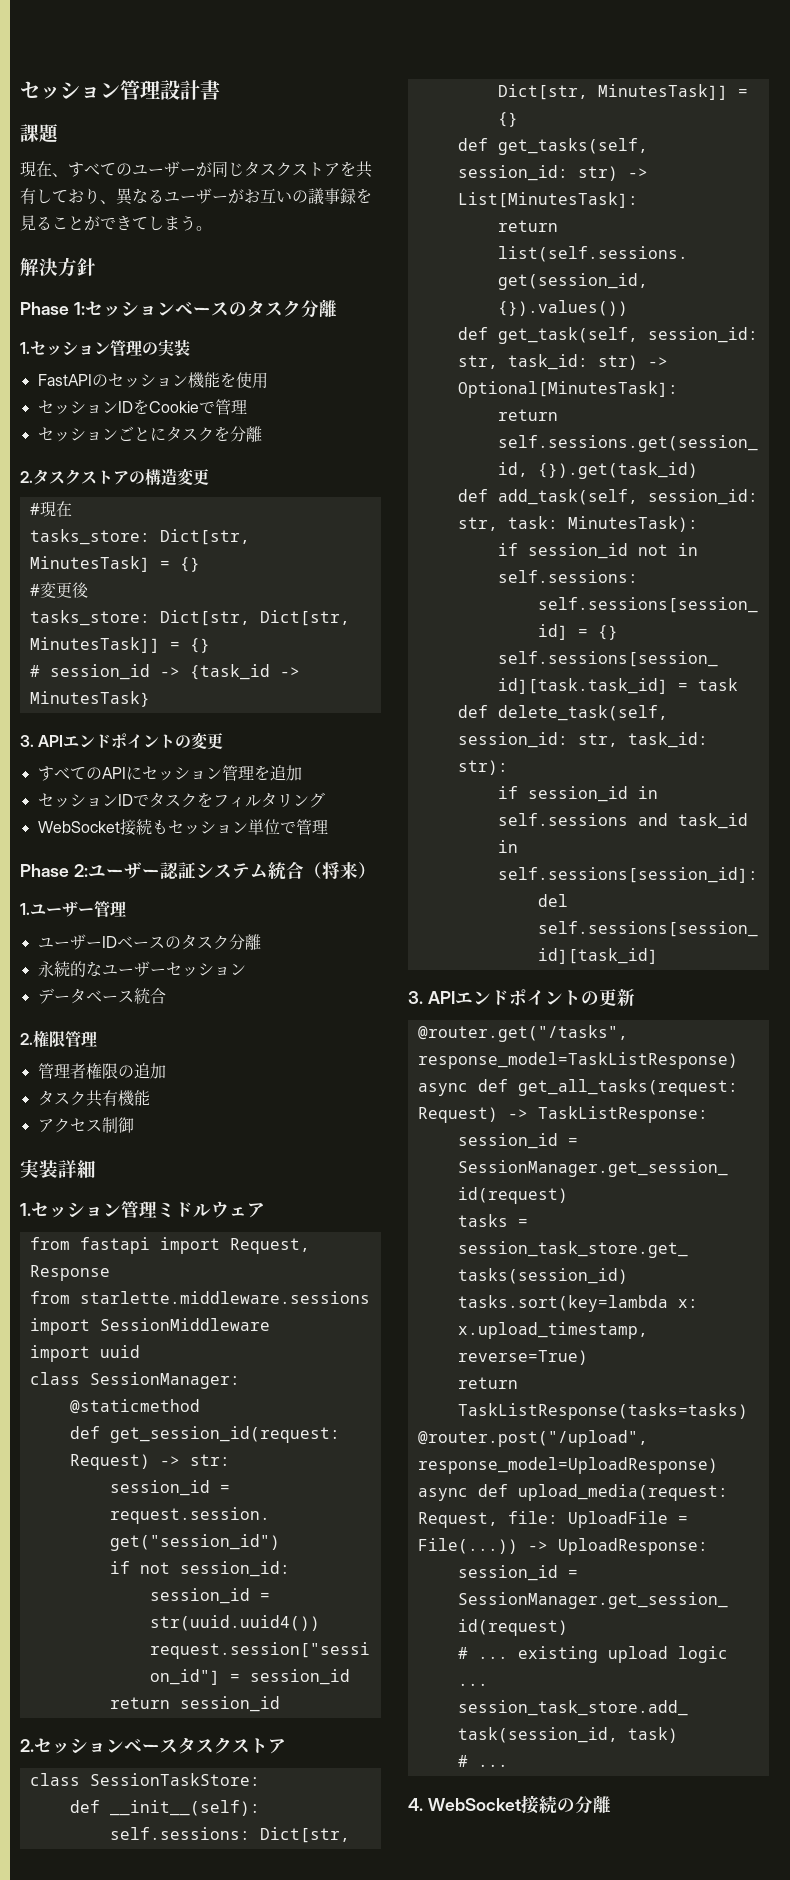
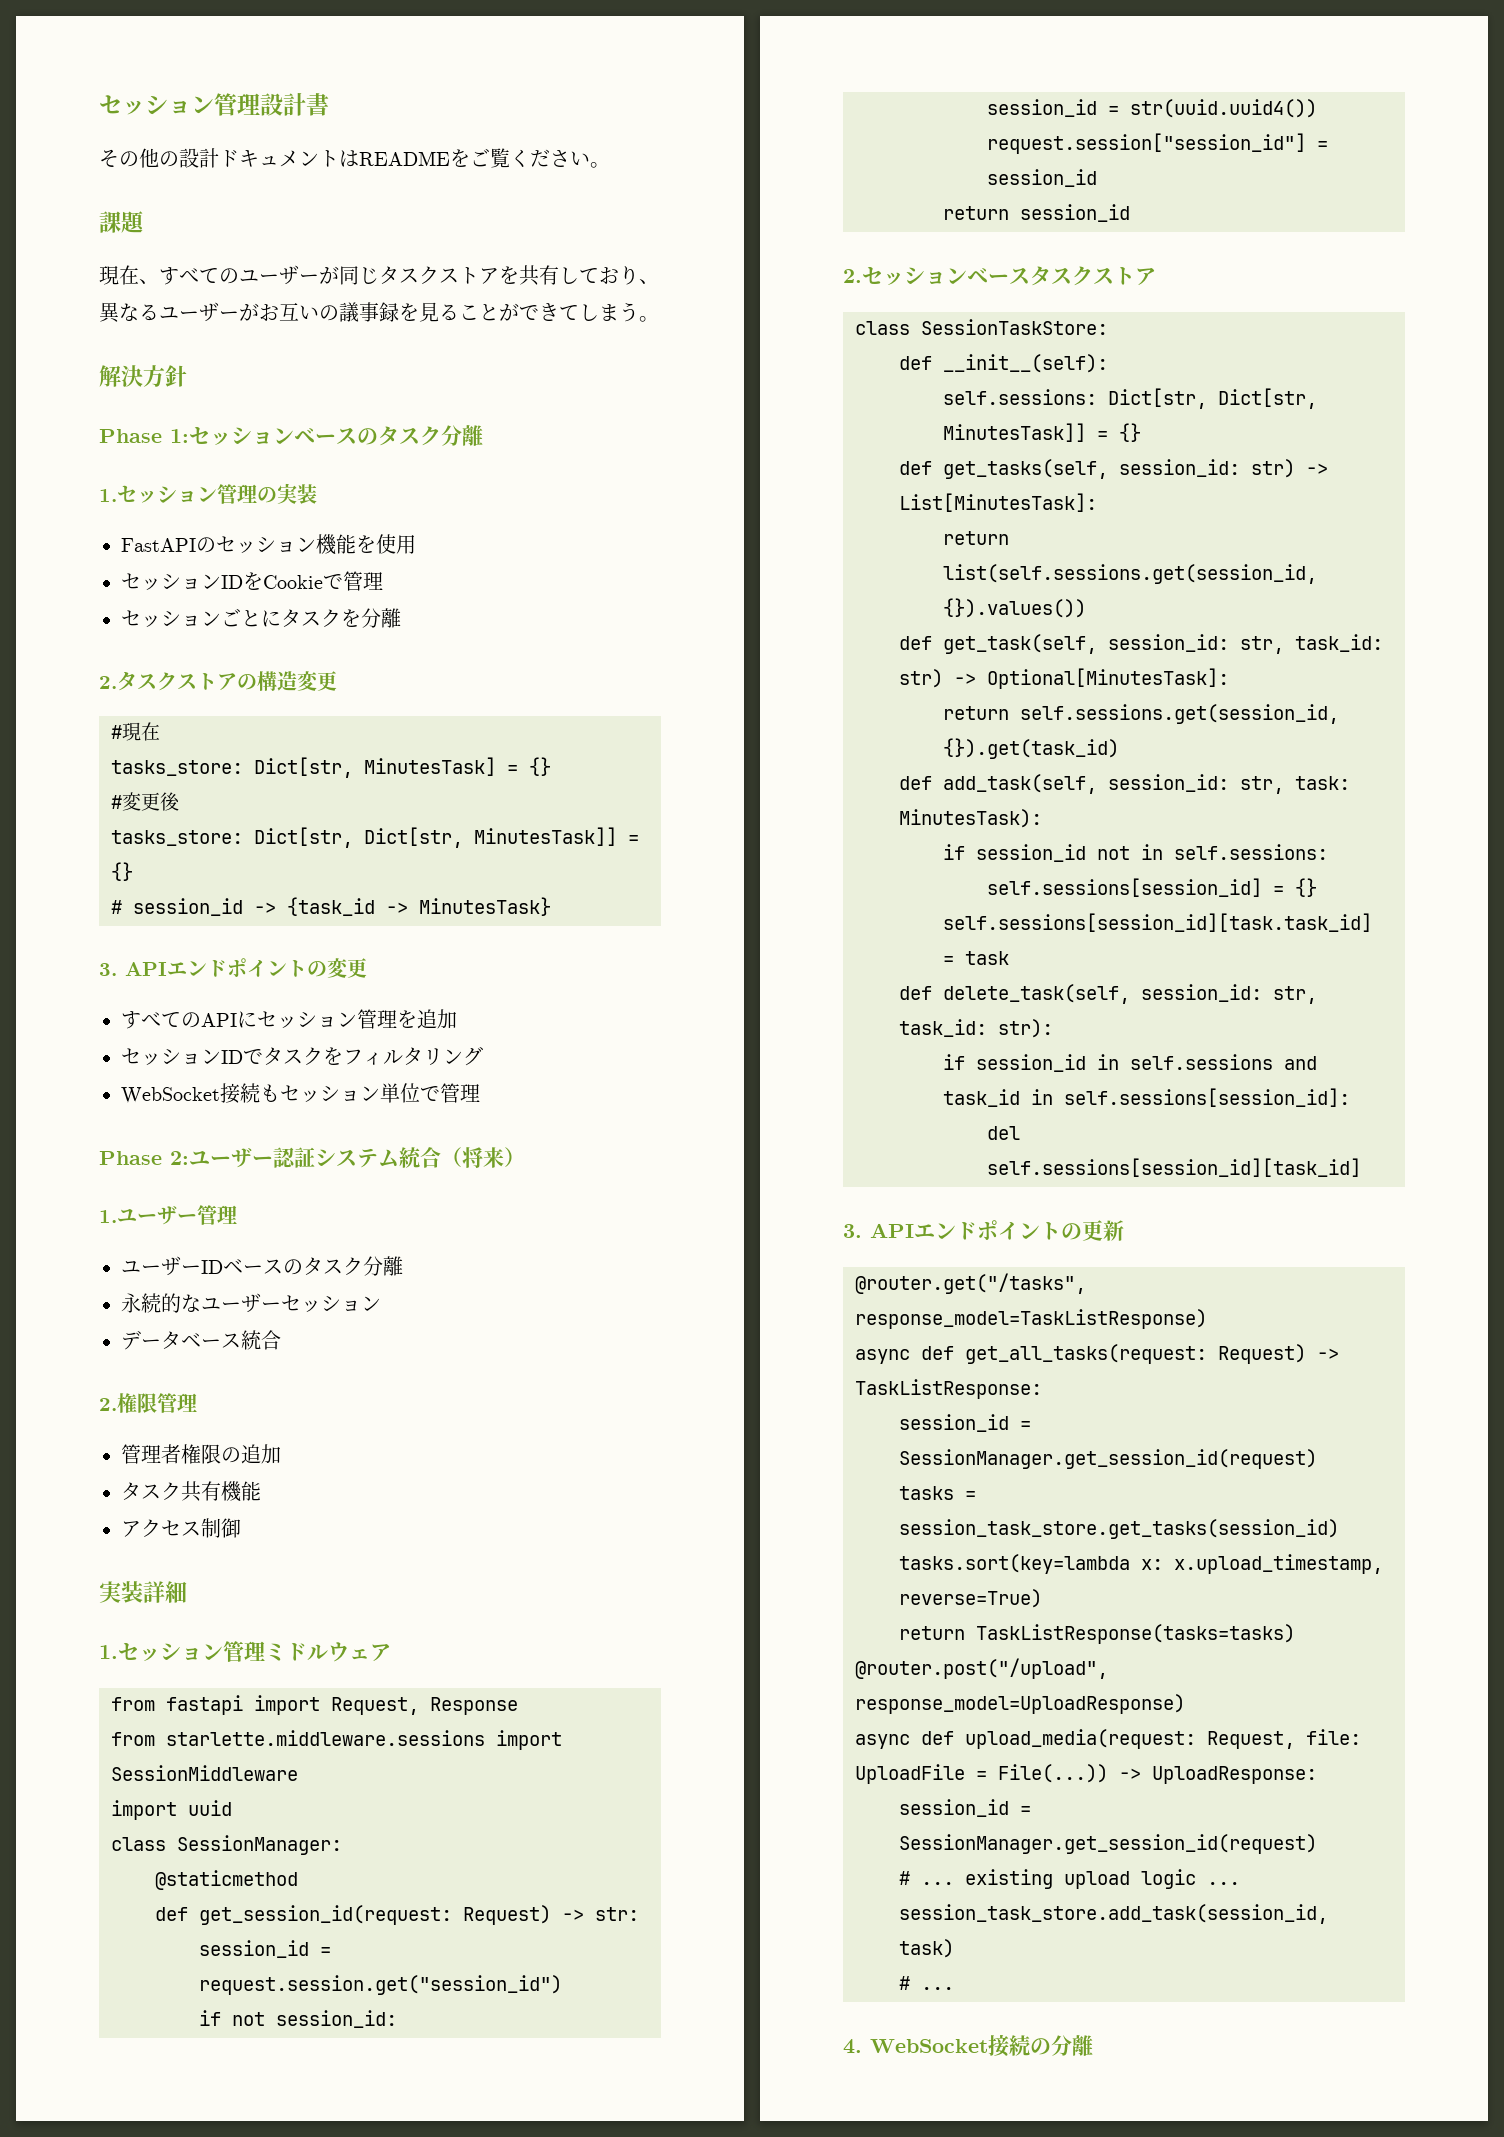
(220, 90) none -> [99,148,610,168] // その他の設計ドキュメントはREADMEをご覧ください。

